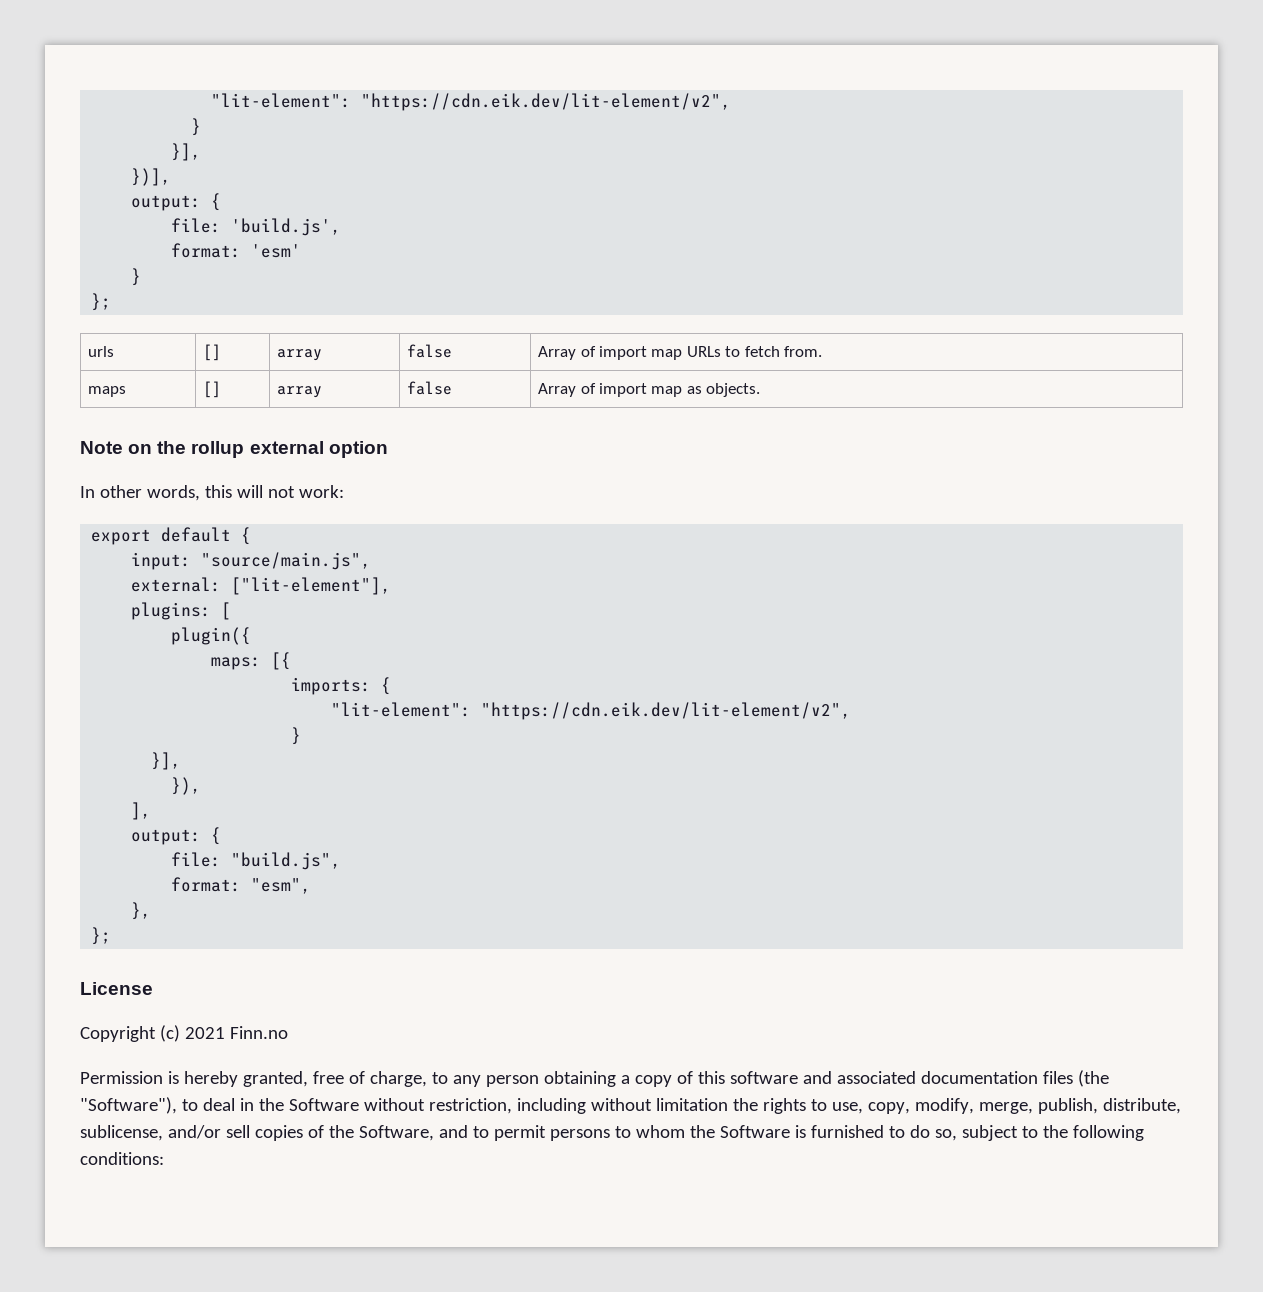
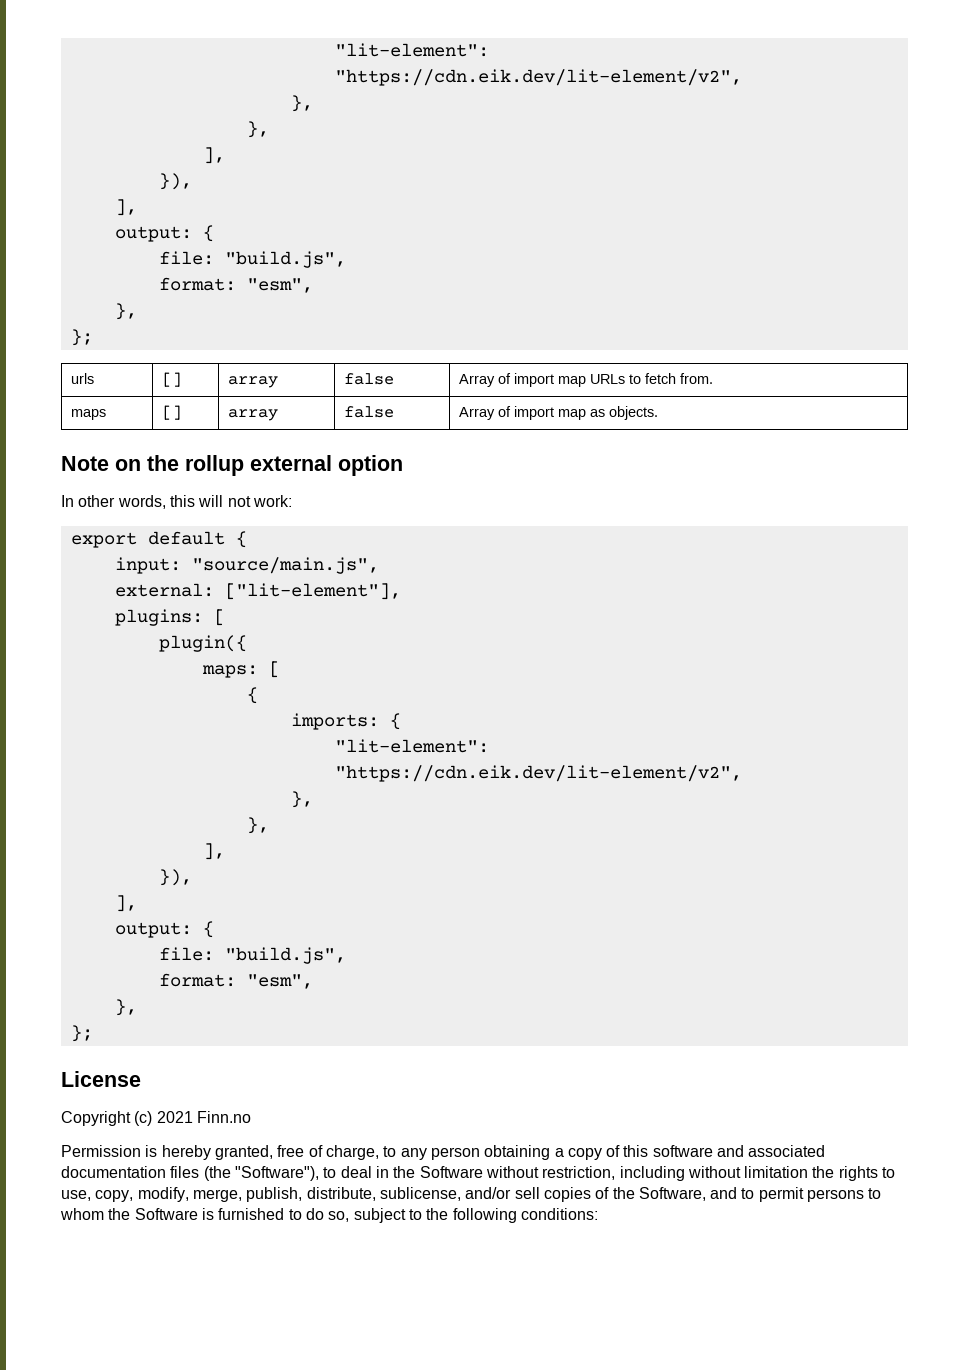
[211,93,732,111] [191,118,202,136] [171,143,202,161] [131,168,172,186] [131,193,222,211] [171,218,342,236] [171,243,302,258] [131,268,142,286] "lit-element": "https://cdn.eik.dev/lit-element/v2", // } // }], // })], // output: { // file: 'build.js', // format: 'esm' // } -> [334,43,489,57] [334,69,742,86] [290,95,313,112] [246,121,269,138] [202,147,225,164] [158,173,192,190] [114,199,137,216] [114,225,214,242] [158,251,346,268] [158,277,313,293] [114,303,137,320] "lit-element": "https://cdn.eik.dev/lit-element/v2", // }, // }, // ], // }), // ], // output: { // file: "build.js", // format: "esm", // },
[271,652,292,670] [{ -> [268,661,280,678] [246,687,258,704] [ // {
[291,727,302,745] [151,752,182,770] } // }], -> [290,791,313,808] [246,817,269,834] [202,843,225,860] }, // }, // ],

